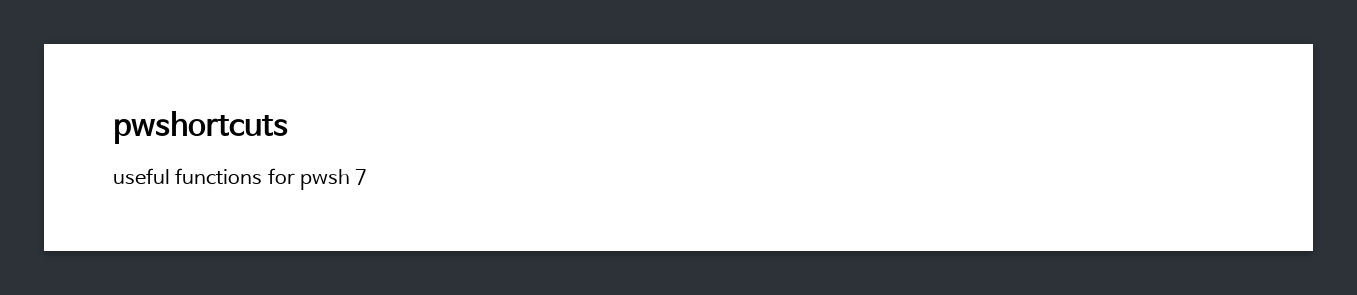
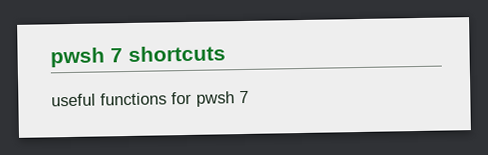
[113,111,288,144] pwshortcuts -> [50,45,226,68] pwsh 7 shortcuts

